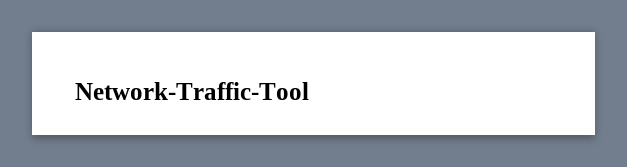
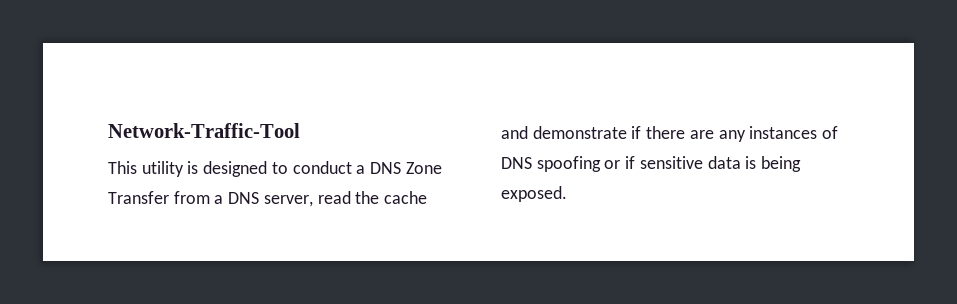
(309, 91) none -> [108,161,442,177] [108,191,428,207] [501,126,839,142] [501,156,802,172] [501,186,567,202] // This utility is designed to conduct a DNS Zone Transfer from a DNS server, read the cache and demonstrate if there are any instances of DNS spoofing or if sensitive data is being exposed.

